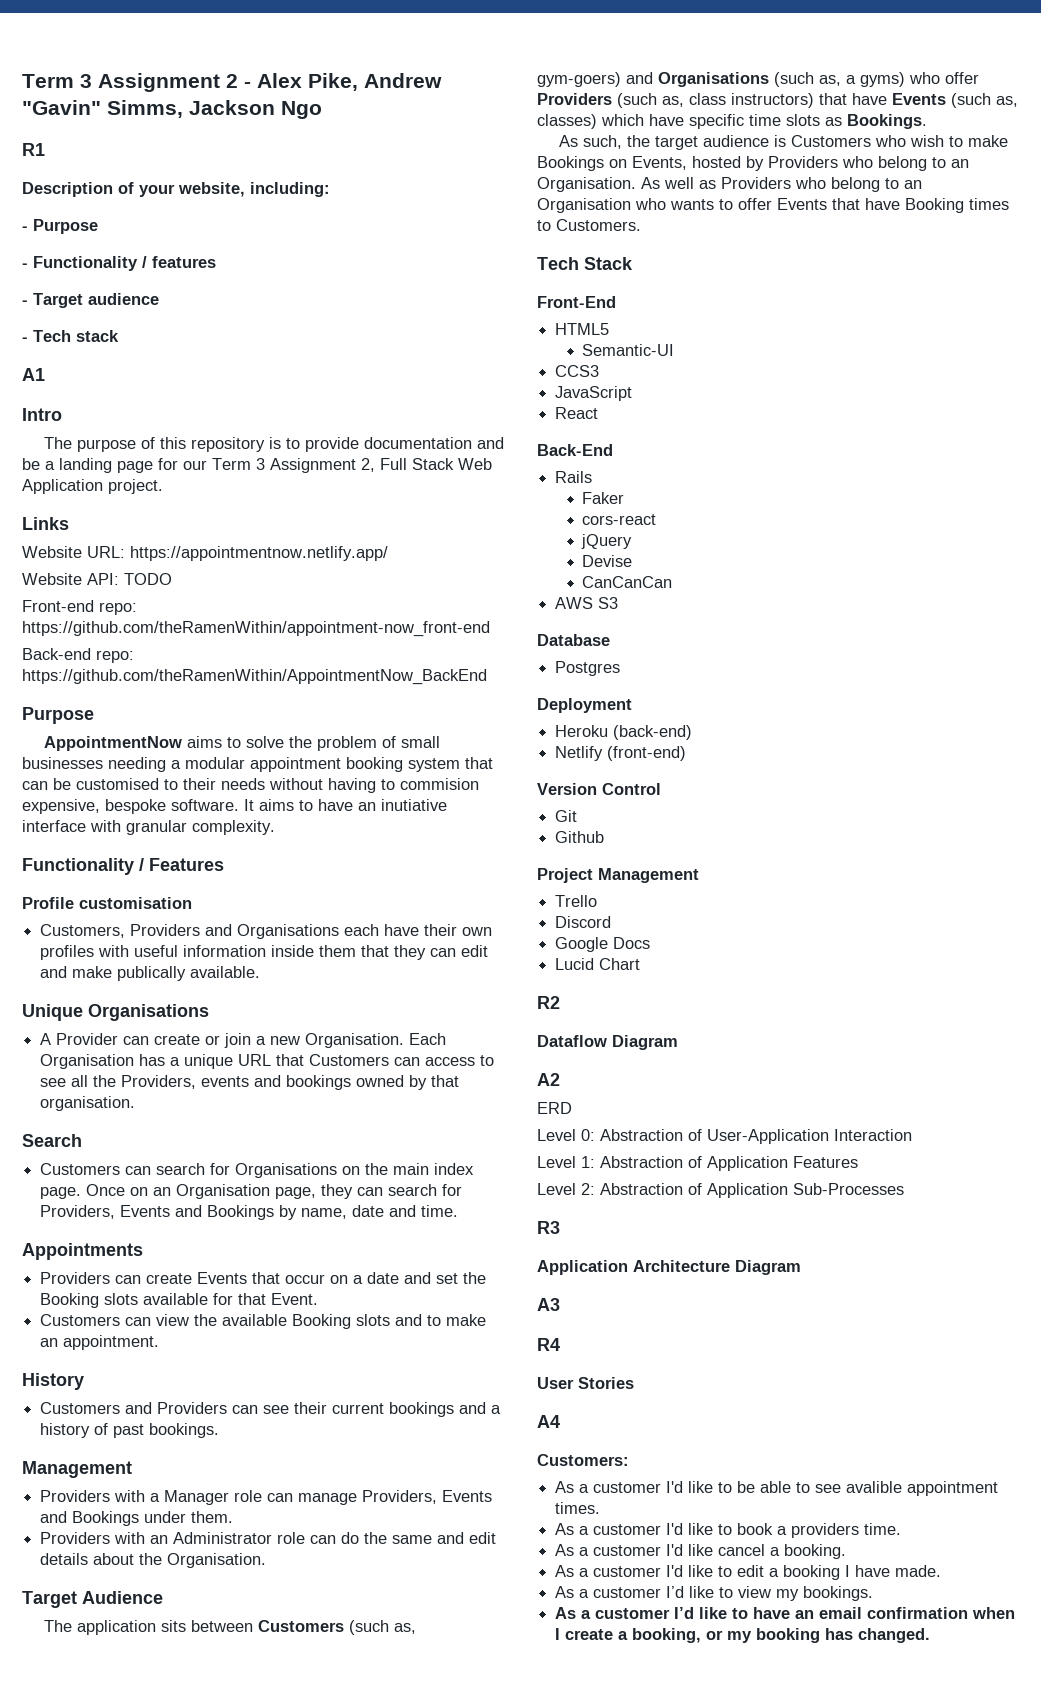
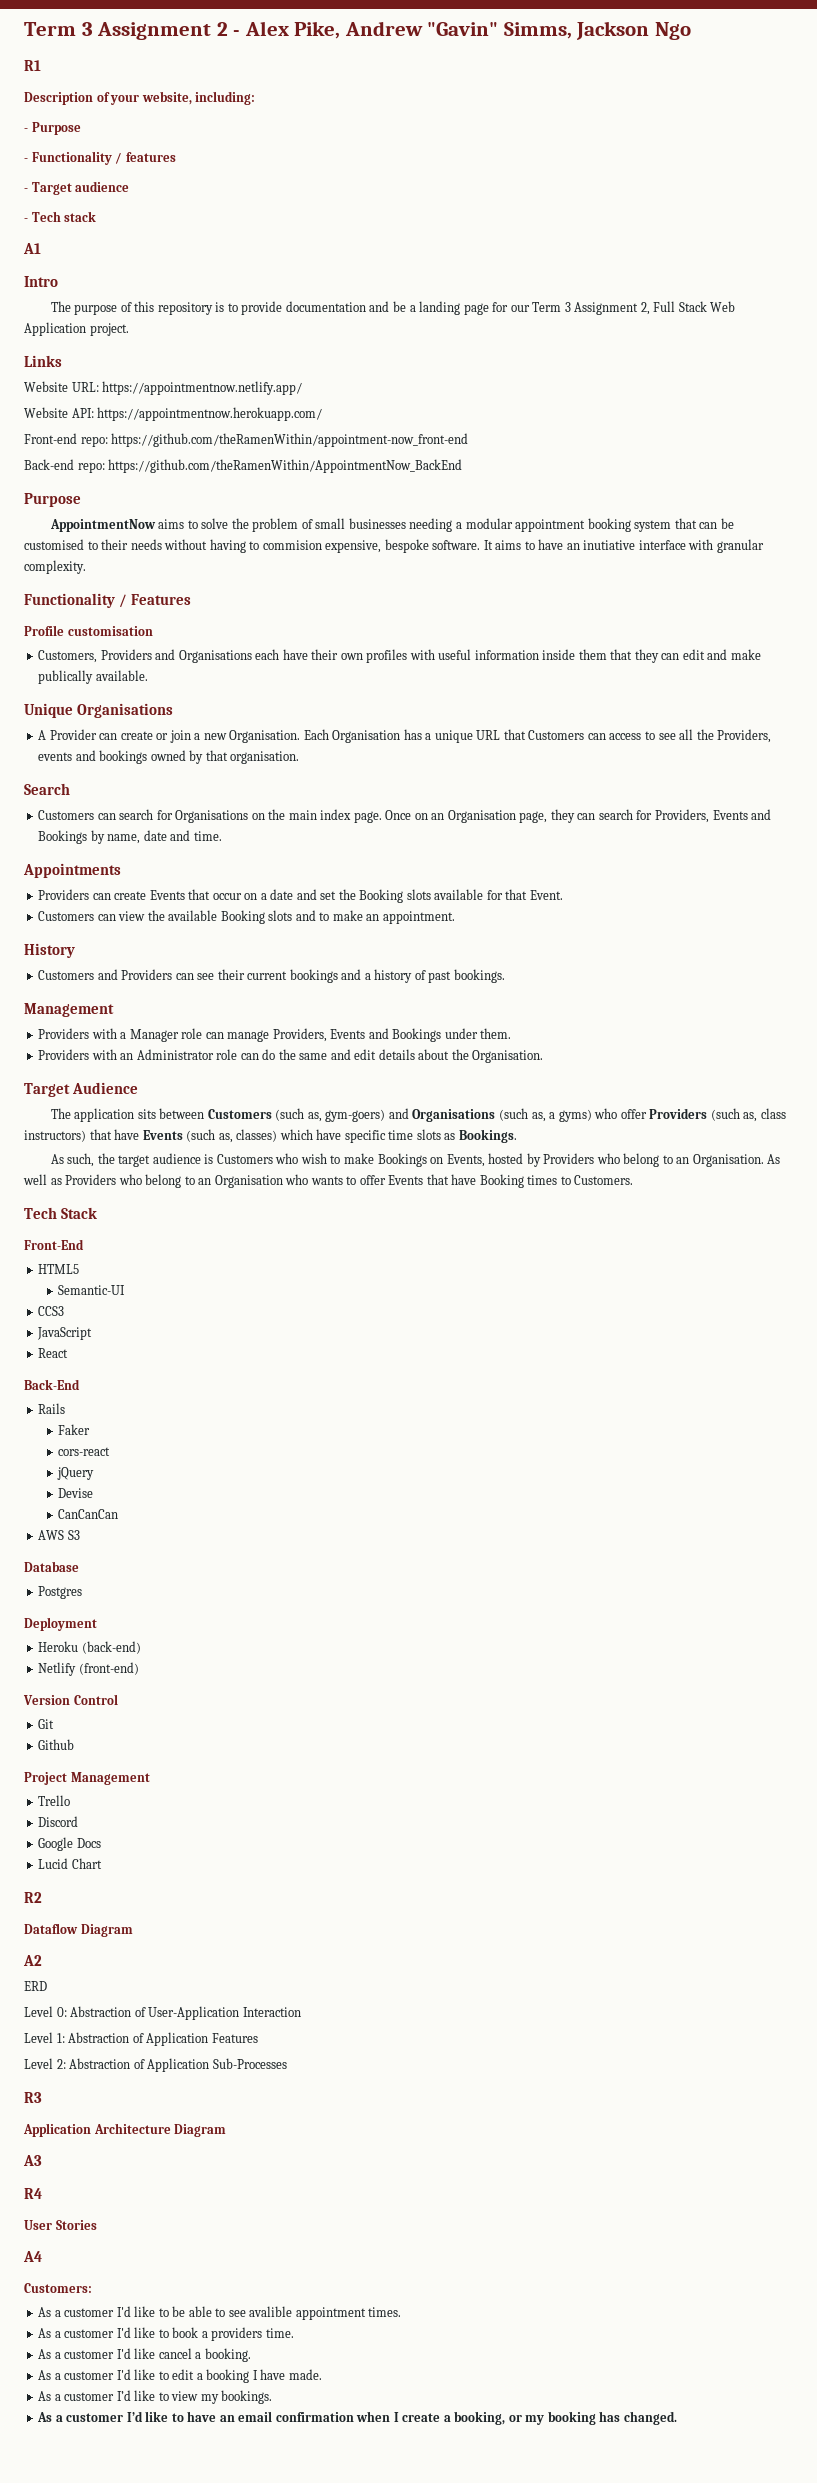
[124,573,172,585] TODO -> [97,407,323,421] https://appointmentnow.herokuapp.com/

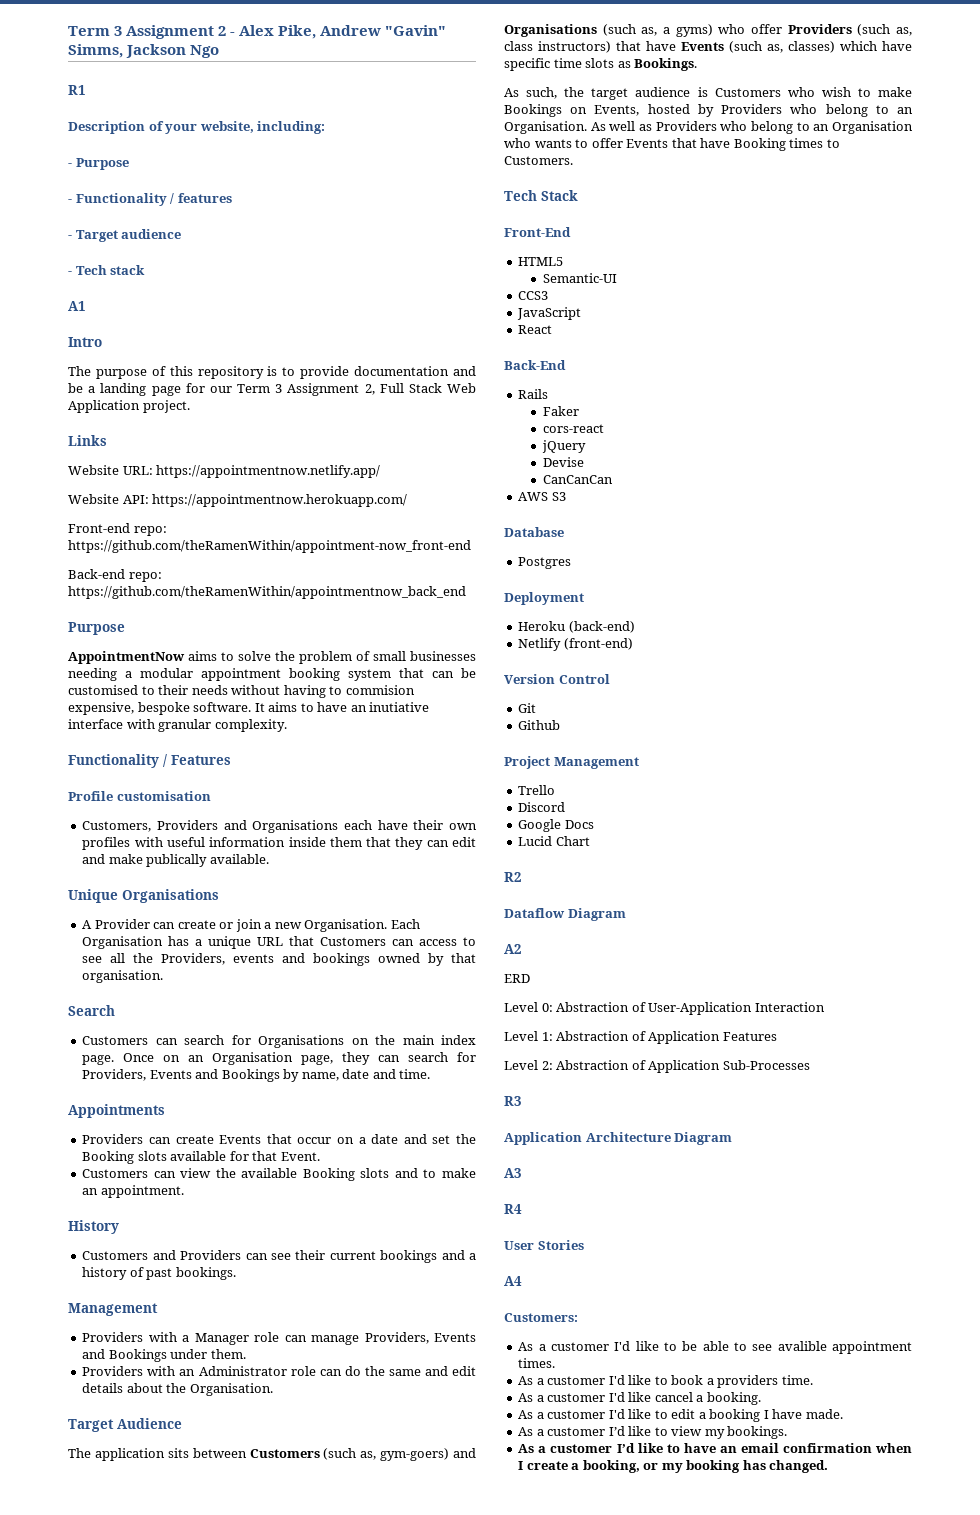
[108,459,463,473] https://github.com/theRamenWithin/AppointmentNow_BackEnd -> [68,586,466,599] https://github.com/theRamenWithin/appointmentnow_back_end

